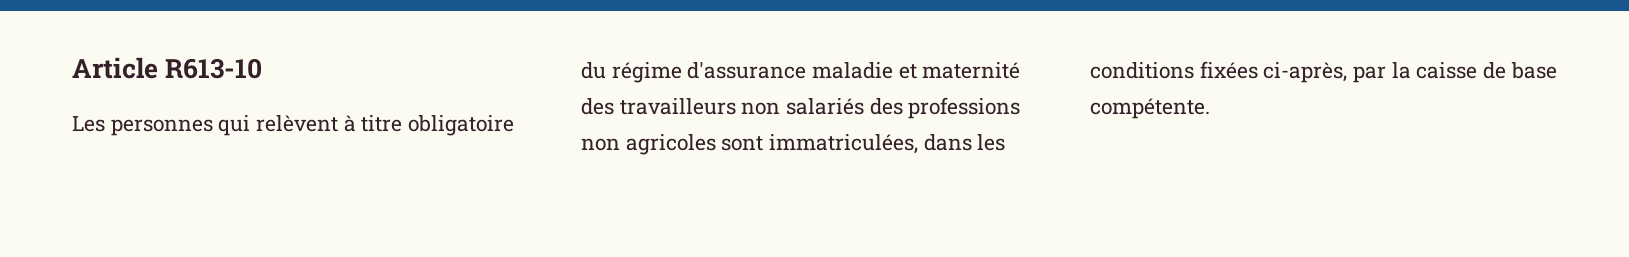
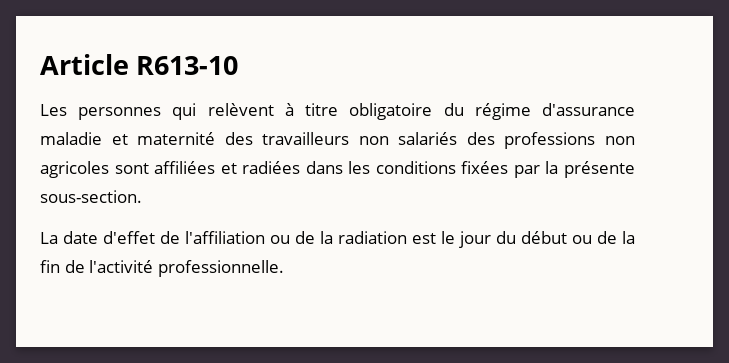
[769,134,919,154] immatriculées, -> [154,161,301,174] affiliées et radiées
[1263,62,1348,83] ci-après, -> (509, 167) none
[1416,62,1557,79] [1090,98,1210,119] caisse de base compétente. -> [564,161,635,178] [40,190,142,203] [40,231,635,248] [40,260,284,277] présente sous-section. // La date d'effet de l'affiliation ou de la radiation est le jour du début ou de la fin de l'activité professionnelle.

